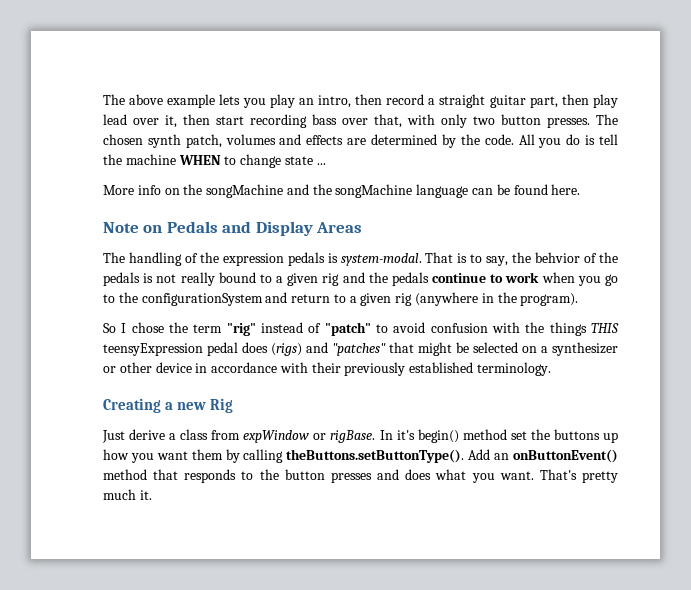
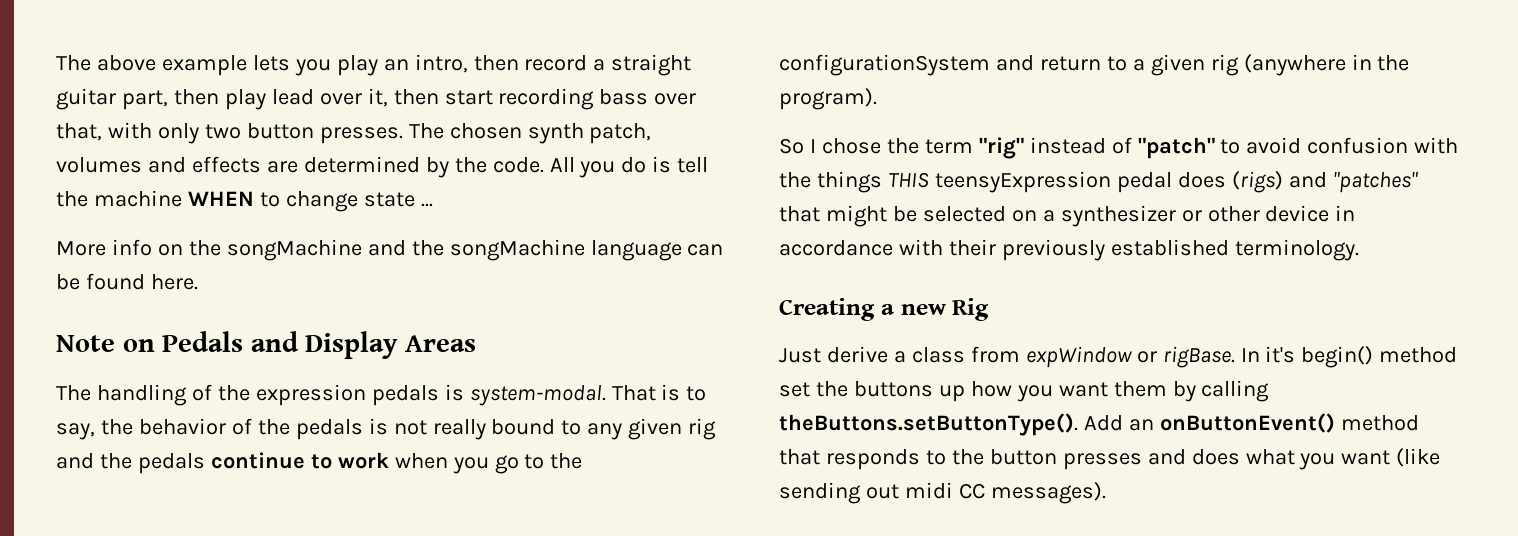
[535,252,581,263] behvior -> [138,418,226,435] behavior
[276,276,284,283] a -> [587,423,623,440] any
[499,469,618,483] [103,489,152,500] want. That's pretty much it. -> [1341,448,1441,467] [779,482,1106,504] want (like sending out midi CC messages).

